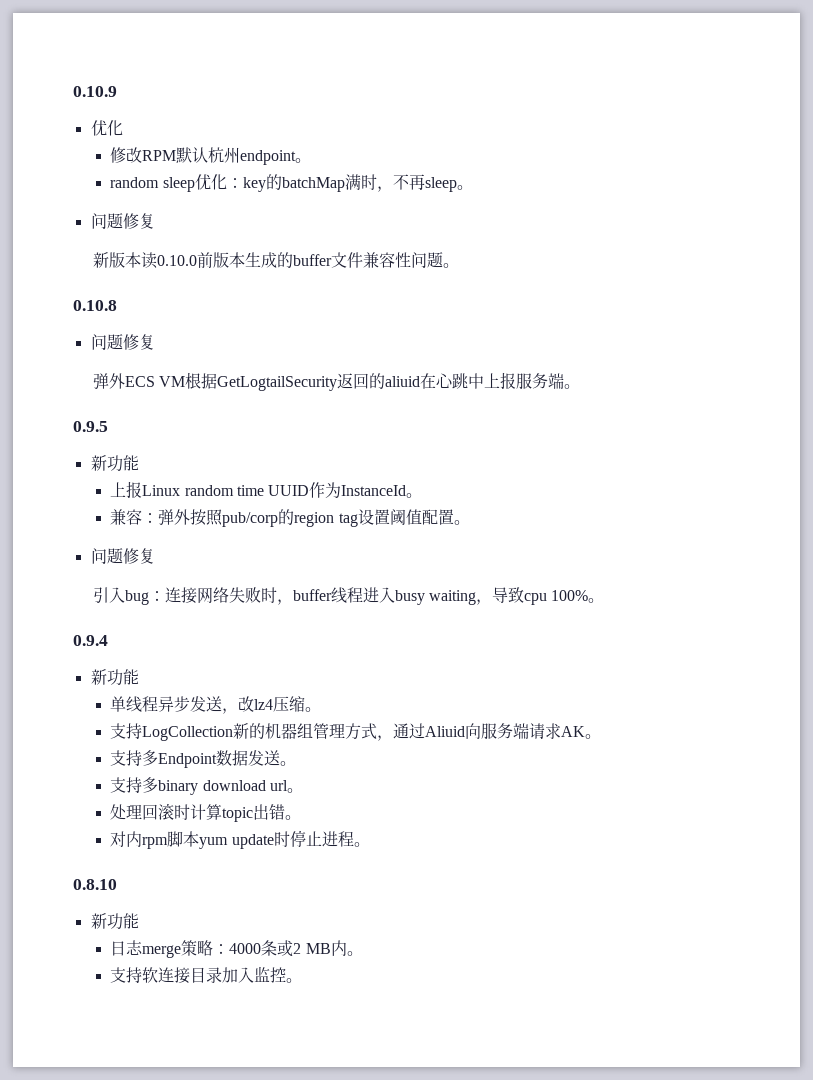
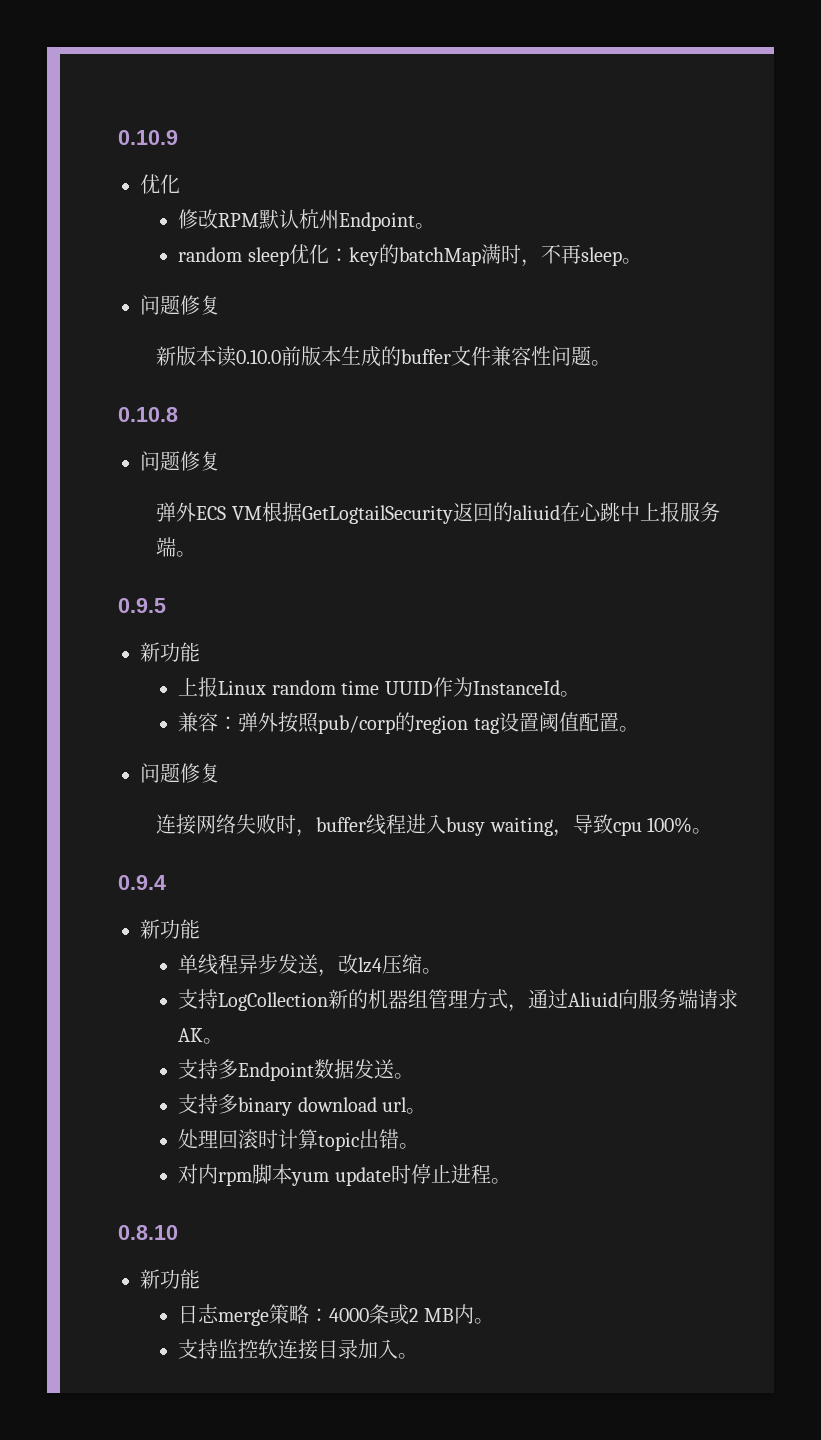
[240,150,297,165] endpoint -> [339,212,416,231] Endpoint
[92,587,165,605] 引入bug： -> (220, 773) none
(143, 975) none -> [218,1339,259,1359] 监控
[254,966,287,983] 监控 -> (399, 1349) none

